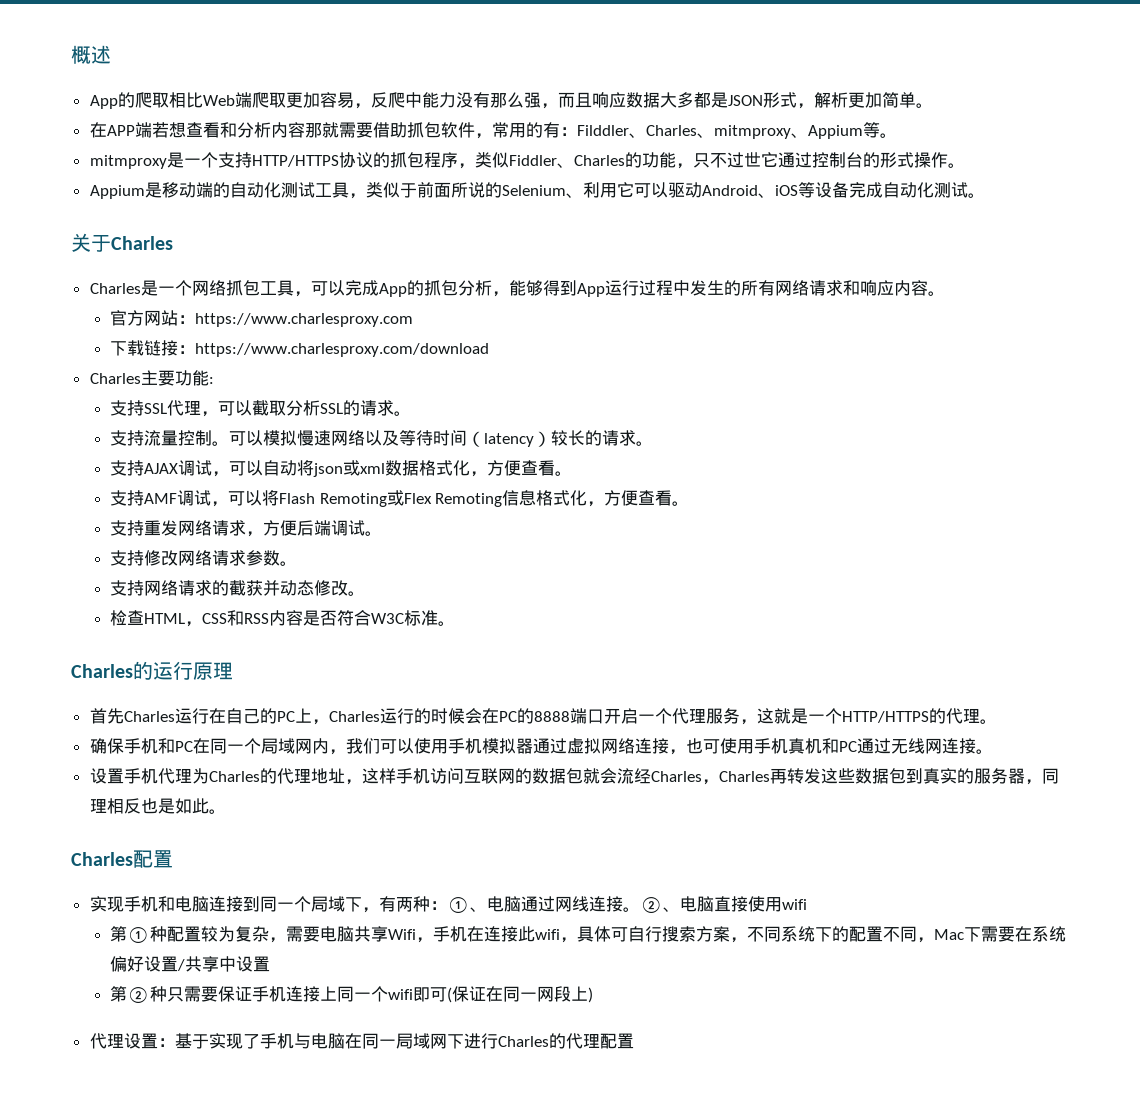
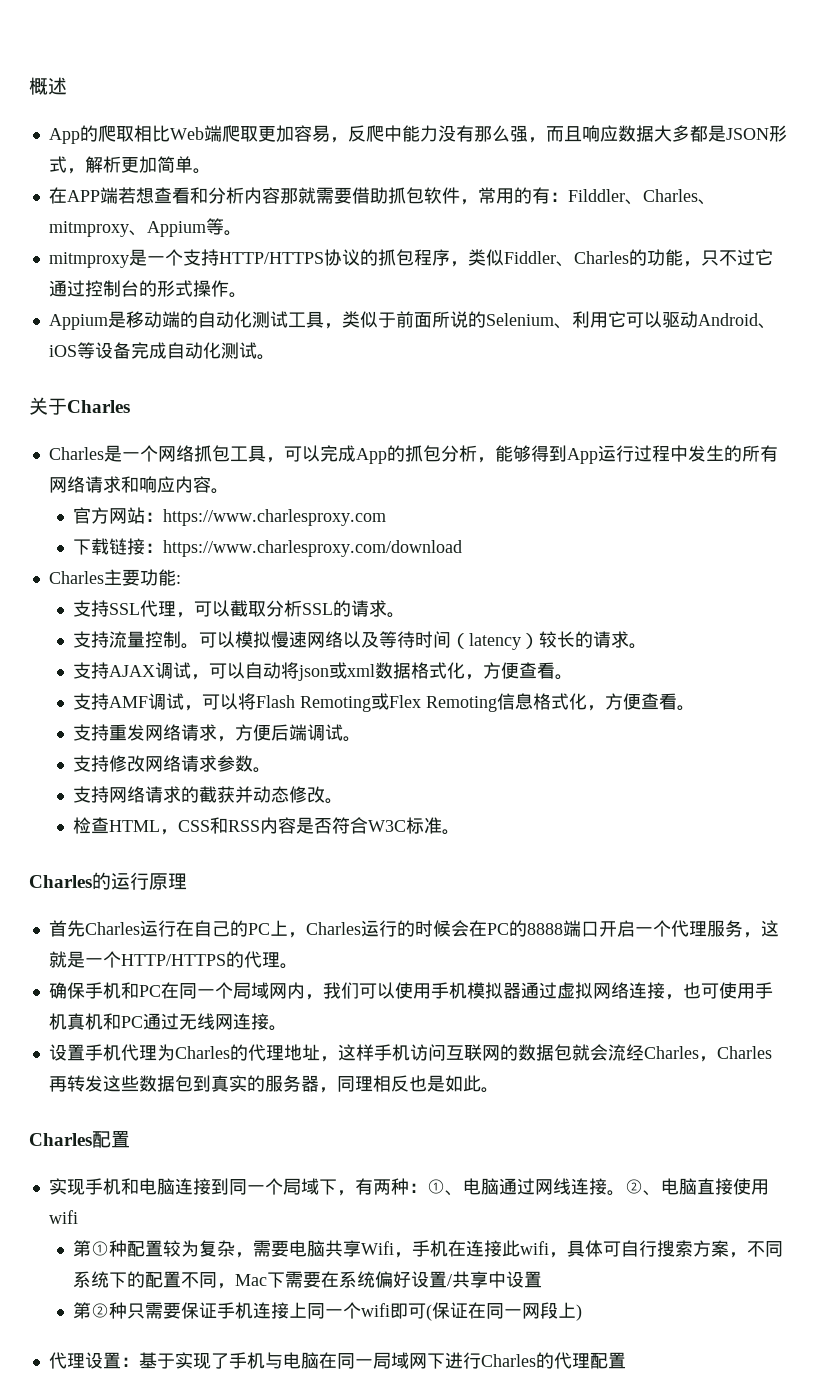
[743,152,761,167] 世 -> (755, 257) none

